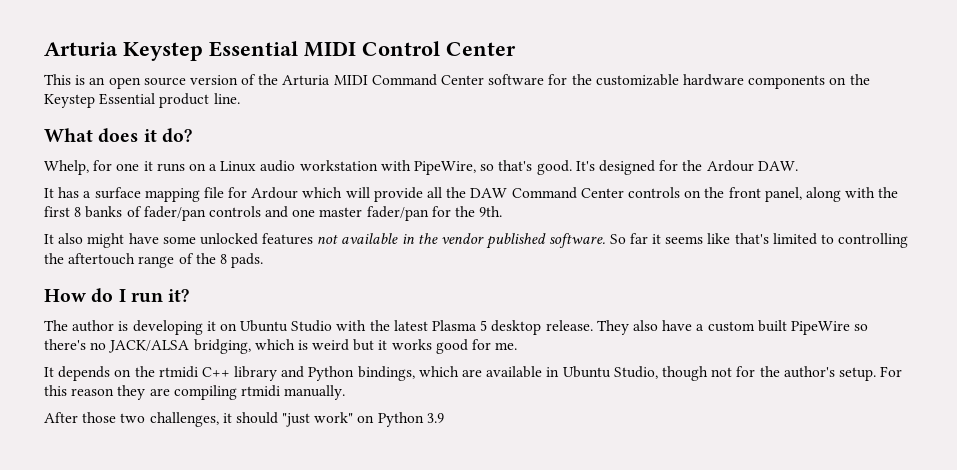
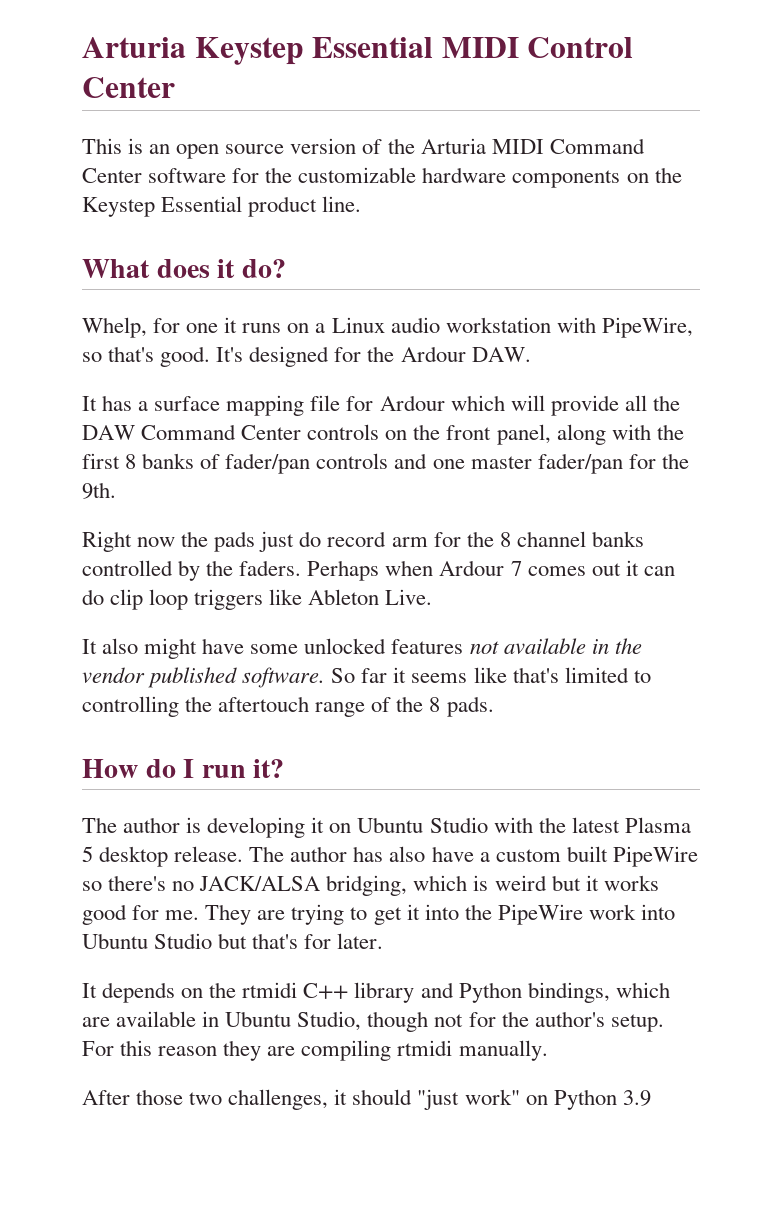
(503, 211) none -> [82,531,644,552] [82,560,675,581] [82,589,433,610] // Right now the pads just do record arm for the 8 channel banks controlled by the faders. Perhaps when Ardour 7 comes out it can do clip loop triggers like Ableton Live.
[596,320,629,335] They -> [249,846,384,862] The author has
(518, 346) none -> [205,904,675,925] [82,933,384,949] They are trying to get it into the PipeWire work into Ubuntu Studio but that's for later.

